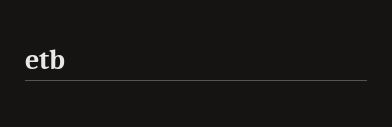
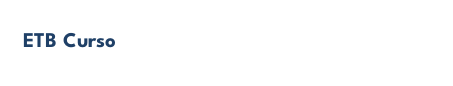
[25,49,65,69] etb -> [23,32,116,48] ETB Curso

